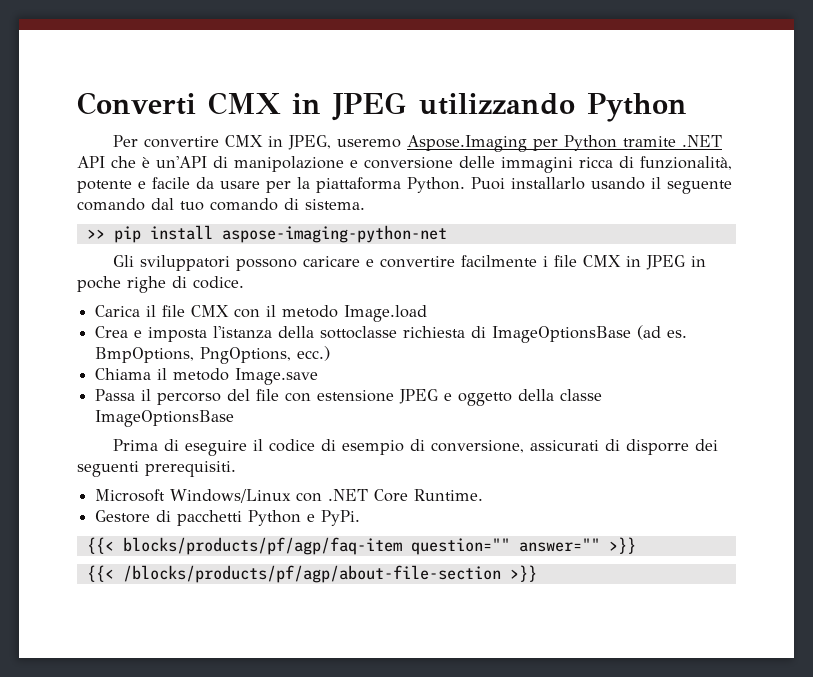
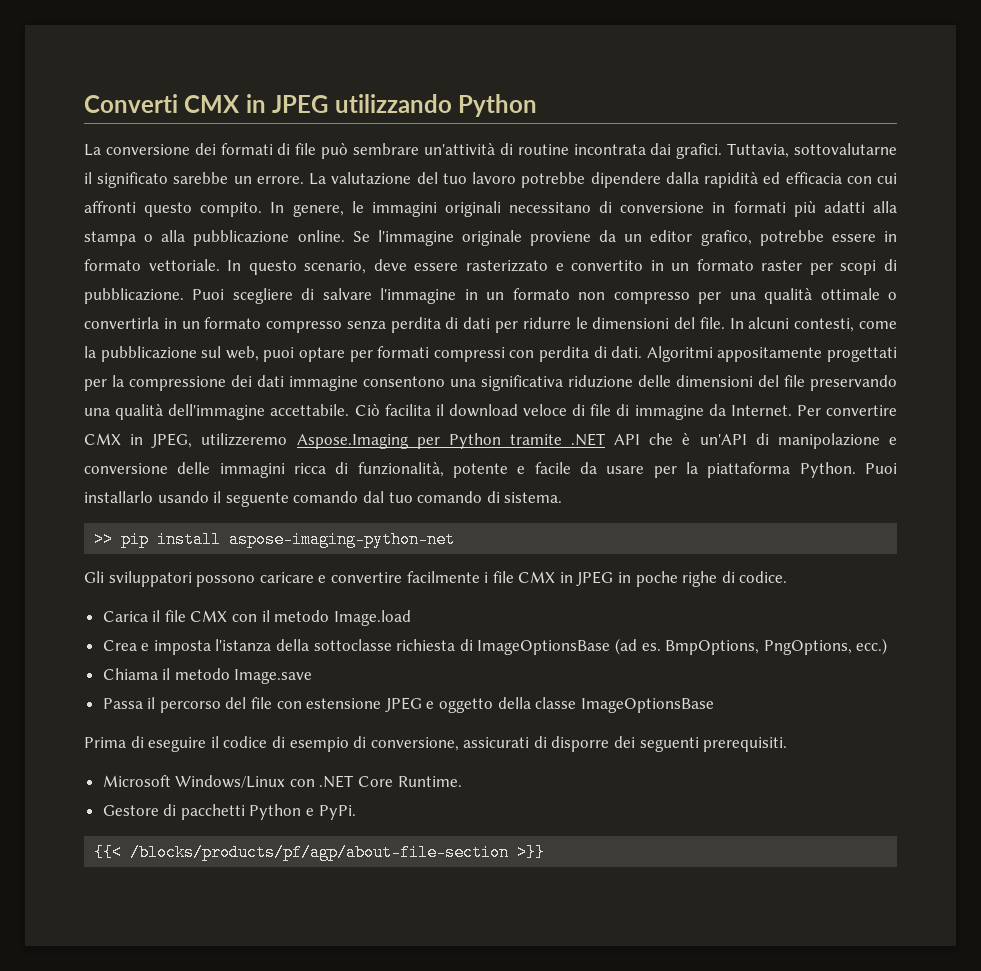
(687, 107) none -> [84,143,898,159] [84,172,898,188] [84,200,897,217] [84,230,897,246] [84,259,897,275] [84,288,897,304] [84,317,898,333] [84,346,898,362] [84,375,897,391] [84,404,792,420] La conversione dei formati di file può sembrare un'attività di routine incontrata dai grafici. Tuttavia, sottovalutarne il significato sarebbe un errore. La valutazione del tuo lavoro potrebbe dipendere dalla rapidità ed efficacia con cui affronti questo compito. In genere, le immagini originali necessitano di conversione in formati più adatti alla stampa o alla pubblicazione online. Se l'immagine originale proviene da un editor grafico, potrebbe essere in formato vettoriale. In questo scenario, deve essere rasterizzato e convertito in un formato raster per scopi di pubblicazione. Puoi scegliere di salvare l'immagine in un formato non compresso per una qualità ottimale o convertirla in un formato compresso senza perdita di dati per ridurre le dimensioni del file. In alcuni contesti, come la pubblicazione sul web, puoi optare per formati compressi con perdita di dati. Algoritmi appositamente progettati per la compressione dei dati immagine consentono una significativa riduzione delle dimensioni del file preservando una qualità dell'immagine accettabile. Ciò facilita il download veloce di file di immagine da Internet.
[337,139,402,148] useremo -> [201,433,288,446] utilizzeremo
[86,537,636,555] // {{< blocks/products/pf/agp/faq-item question="" answer="" >}} -> (356, 812) none

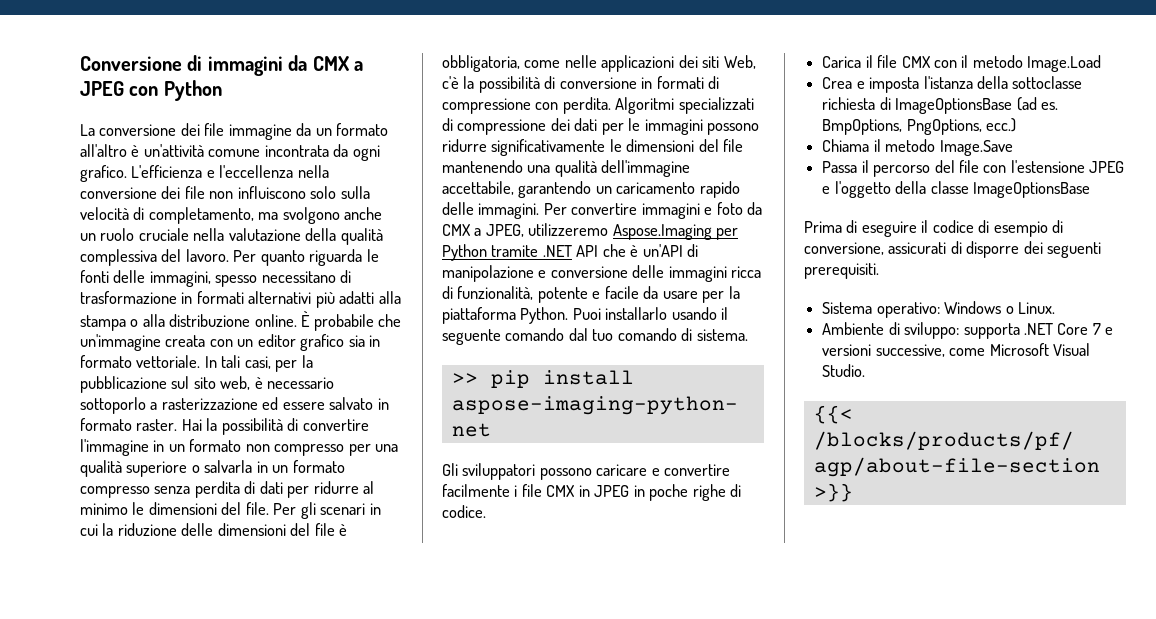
[84,94,538,117] [84,143,898,159] [84,172,898,188] [84,201,501,217] Converti CMX in JPEG utilizzando Python // La conversione dei formati di file può sembrare un'attività di routine incontrata dai grafici. Tuttavia, sottovalutarne il significato sarebbe un errore. La valutazione del tuo lavoro potrebbe dipendere dalla rapidità ed efficacia con cui affronti questo compito. In genere, le immagini originali -> [80,55,363,76] [80,80,222,101] [80,123,389,140] [80,144,380,161] [80,165,329,182] [80,186,370,199] [80,207,383,224] [80,228,383,245] [80,249,379,266] [80,270,258,287] Conversione di immagini da CMX a JPEG con Python // La conversione dei file immagine da un formato all'altro è un'attività comune incontrata da ogni grafico. L'efficienza e l'eccellenza nella conversione dei file non influiscono solo sulla velocità di completamento, ma svolgono anche un ruolo cruciale nella valutazione della qualità complessiva del lavoro. Per quanto riguarda le fonti delle immagini, spesso
[620,201,786,213] conversione in formati -> [80,291,312,304] trasformazione in formati alternativi
[193,230,897,246] [84,259,897,275] [84,288,372,304] pubblicazione online. Se l'immagine originale proviene da un editor grafico, potrebbe essere in formato vettoriale. In questo scenario, deve essere rasterizzato e convertito in un formato raster per scopi di pubblicazione. Puoi scegliere di salvare -> [169,311,402,331] [80,334,381,351] [80,355,313,372] [80,376,335,393] [80,397,389,414] [80,418,369,435] distribuzione online. È probabile che un'immagine creata con un editor grafico sia in formato vettoriale. In tali casi, per la pubblicazione sul sito web, è necessario sottoporlo a rasterizzazione ed essere salvato in formato raster. Hai la possibilità di convertire
[820,288,897,300] [84,317,159,329] ottimale o convertirla -> [126,460,253,477] superiore o salvarla
(571, 323) none -> [363,481,375,494] [80,503,128,515] al minimo
[729,317,898,332] [84,346,898,362] [84,375,563,391] In alcuni contesti, come la pubblicazione sul web, puoi optare per formati compressi con perdita di dati. Algoritmi appositamente progettati per la compressione dei dati immagine consentono una significativa -> [273,502,381,519] [80,523,114,536] Per gli scenari in cui la
[810,375,897,391] [84,404,897,420] [84,433,144,445] preservando una qualità dell'immagine accettabile. Ciò facilita il download veloce di file di immagine da Internet. Per convertire CMX in -> [339,524,348,536] [442,55,756,72] [442,76,720,93] [442,97,754,114] [442,118,760,135] [442,139,744,156] [442,160,691,177] [442,181,740,198] [442,202,763,219] [442,224,482,236] è obbligatoria, come nelle applicazioni dei siti Web, c'è la possibilità di conversione in formati di compressione con perdita. Algoritmi specializzati di compressione dei dati per le immagini possono ridurre significativamente le dimensioni del file mantenendo una qualità dell'immagine accettabile, garantendo un caricamento rapido delle immagini. Per convertire immagini e foto da CMX a
[333,610,411,626] Image.load -> [1027,55,1102,72] Image.Load
[234,669,313,684] Image.save -> [939,140,1013,156] Image.Save
[306,698,382,709] estensione -> [1010,160,1085,173] l'estensione
[439,698,494,713] oggetto -> [834,181,891,198] l'oggetto
[102,775,462,788] [102,804,356,820] Microsoft Windows/Linux con .NET Core Runtime. // Gestore di pacchetti Python e PyPi. -> [822,301,1055,318] [822,322,1114,339] [822,343,1090,357] [822,364,866,377] Sistema operativo: Windows o Linux. // Ambiente di sviluppo: supporta .NET Core 7 e versioni successive, come Microsoft Visual Studio.

